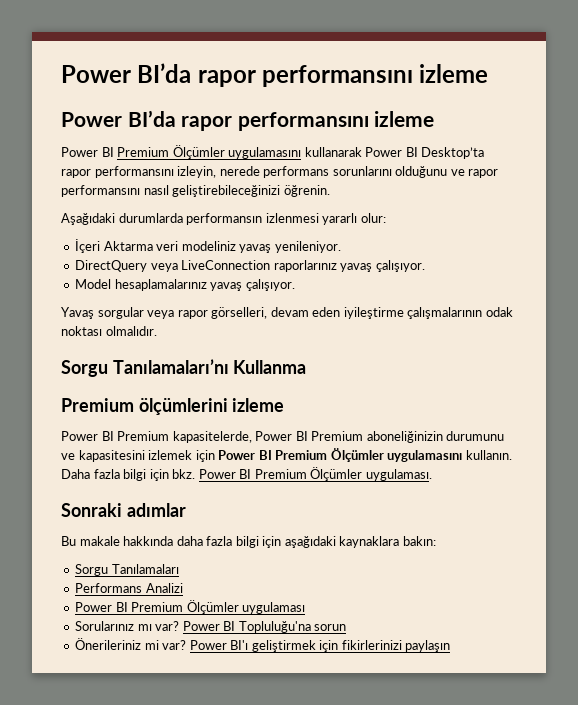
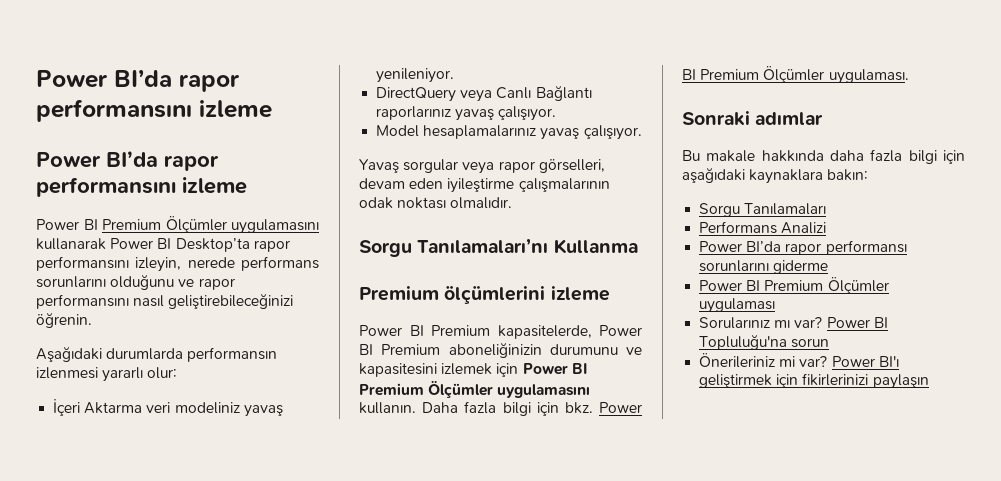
[181,260,271,270] LiveConnection -> [496,85,592,101] Canlı Bağlantı
(183, 588) none -> [699,240,907,255] [699,260,829,274] // Power BI’da rapor performansı sorunlarını giderme

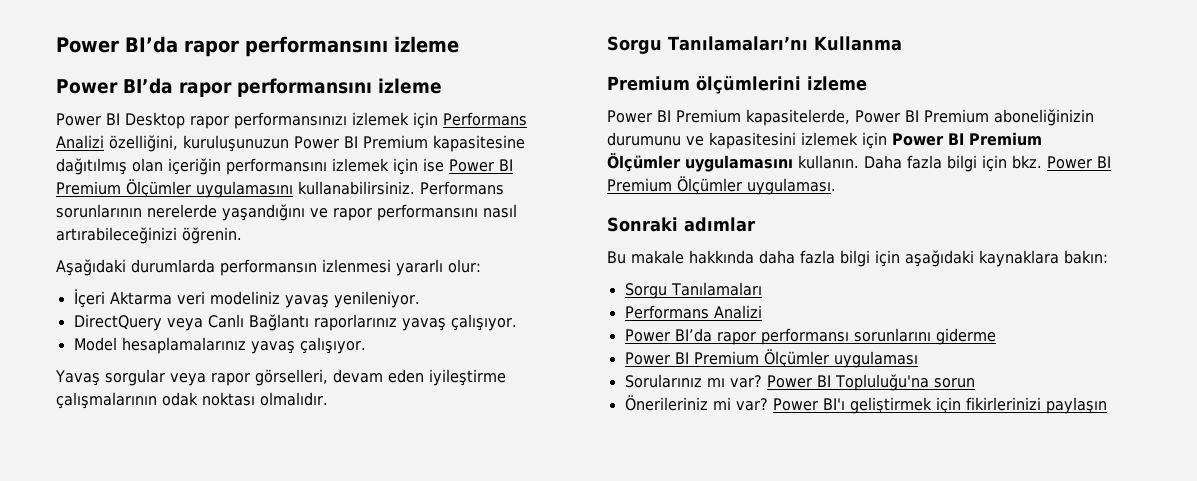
[102,216,319,234] [36,238,290,252] [36,256,319,272] [36,274,175,290] Premium Ölçümler uygulamasını kullanarak Power BI Desktop’ta rapor performansını izleyin, nerede performans sorunlarını olduğunu -> [125,112,527,129] [56,135,525,152] [56,158,513,175] [56,179,504,198] [56,204,305,221] Desktop rapor performansınızı izlemek için Performans Analizi özelliğini, kuruluşunuzun Power BI Premium kapasitesine dağıtılmış olan içeriğin performansını izlemek için ise Power BI Premium Ölçümler uygulamasını kullanabilirsiniz. Performans sorunlarının nerelerde yaşandığını
[168,293,294,309] geliştirebileceğinizi -> [56,227,177,244] artırabileceğinizi

